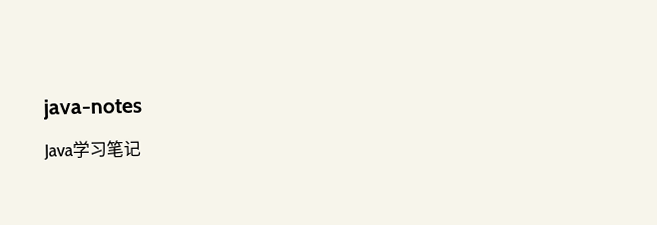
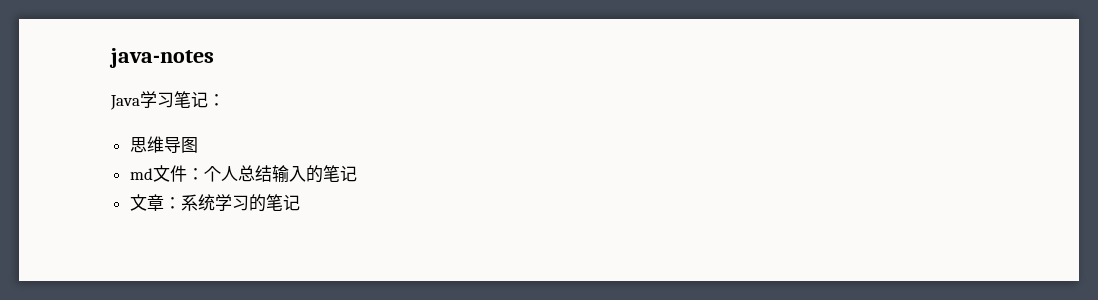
(141, 148) none -> [208,94,225,106] [129,136,198,153] [129,165,357,183] [129,194,300,212] ： // 思维导图 // md文件：个人总结输入的笔记 // 文章：系统学习的笔记

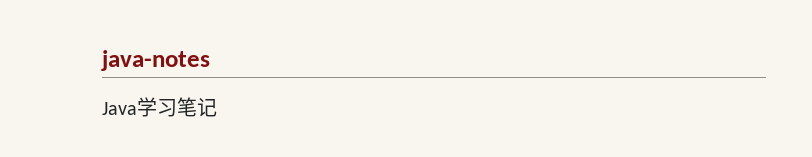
[208,94,225,106] [129,136,198,153] [129,165,357,183] [129,194,300,212] ： // 思维导图 // md文件：个人总结输入的笔记 // 文章：系统学习的笔记 -> (217, 107) none

